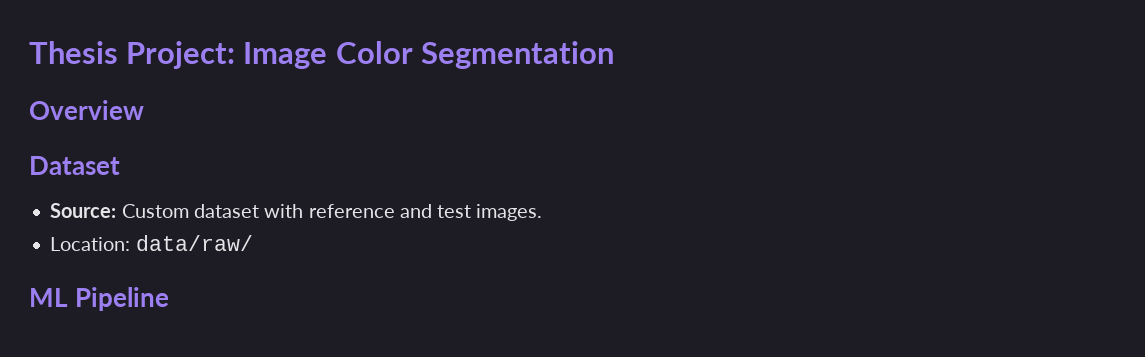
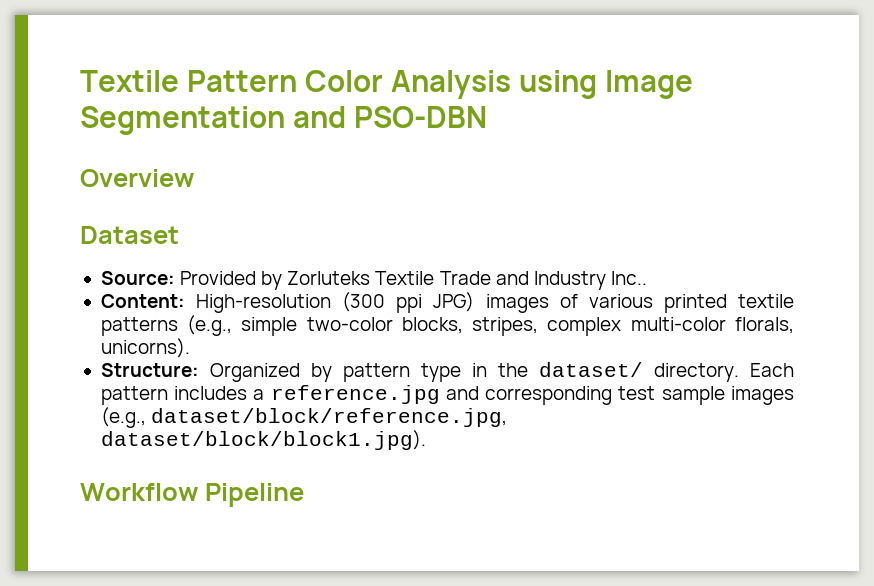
[29,41,413,69] Thesis Project: Image Color -> [80,70,693,99] Textile Pattern Color Analysis using Image
(614, 55) none -> [292,106,487,128] and PSO-DBN
[121,204,543,221] [50,235,253,251] [29,288,68,307] Custom dataset with reference and test images. // Location: data/raw/ // ML -> [180,271,647,290] [100,292,794,313] [100,315,795,336] [100,338,190,358] [100,362,795,382] [100,385,795,405] [100,407,508,428] [100,430,426,450] [80,483,198,501] Provided by Zorluteks Textile Trade and Industry Inc.. // Content: High-resolution (300 ppi JPG) images of various printed textile patterns (e.g., simple two-color blocks, stripes, complex multi-color florals, unicorns). // Structure: Organized by pattern type in the dataset/ directory. Each pattern includes a reference.jpg and corresponding test sample images (e.g., dataset/block/reference.jpg, dataset/block/block1.jpg). // Workflow

